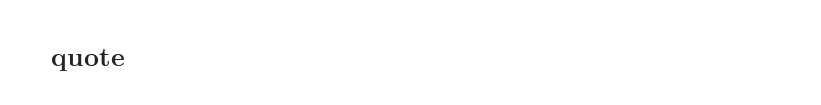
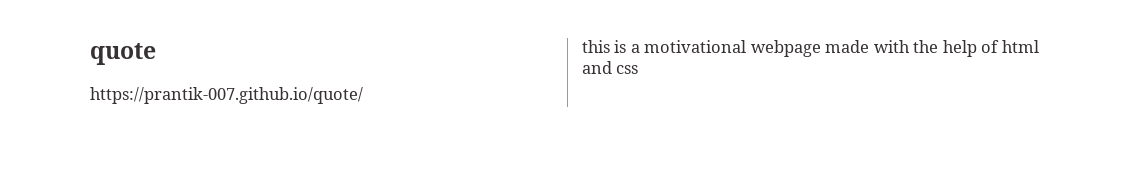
(125, 60) none -> [90,87,363,104] [582,40,1039,57] [582,61,639,74] // https://prantik-007.github.io/quote/ // this is a motivational webpage made with the help of html and css

